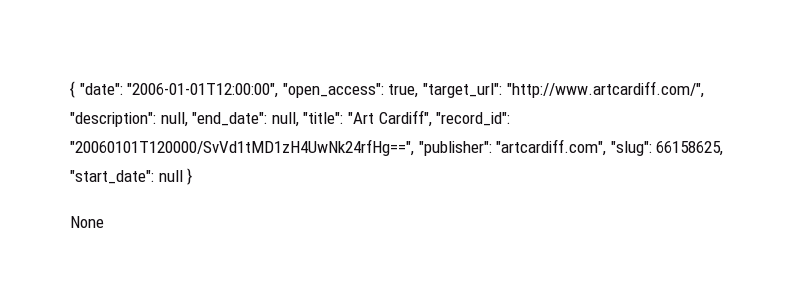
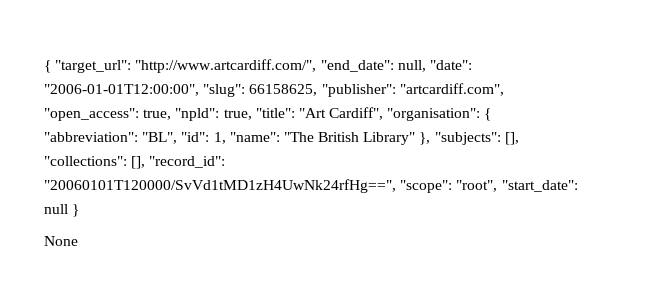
[70,81,704,98] [70,110,511,127] [70,139,724,156] { "date": "2006-01-01T12:00:00", "open_access": true, "target_url": "http://www.artcardiff.com/", "description": null, "end_date": null, "title": "Art Cardiff", "record_id": "20060101T120000/SvVd1tMD1zH4UwNk24rfHg==", "publisher": "artcardiff.com", "slug": 66158625, -> [44,59,472,73] [44,83,504,97] [44,107,492,121] [44,132,519,145] [44,156,226,169] [44,179,498,193] { "target_url": "http://www.artcardiff.com/", "end_date": null, "date": "2006-01-01T12:00:00", "slug": 66158625, "publisher": "artcardiff.com", "open_access": true, "npld": true, "title": "Art Cardiff", "organisation": { "abbreviation": "BL", "id": 1, "name": "The British Library" }, "subjects": [], "collections": [], "record_id": "20060101T120000/SvVd1tMD1zH4UwNk24rfHg==", "scope": "root",

